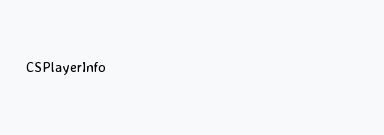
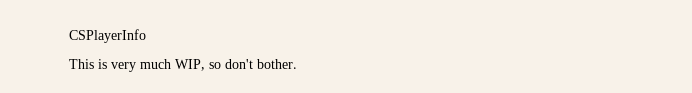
(106, 68) none -> [69,59,297,72] // This is very much WIP, so don't bother.

